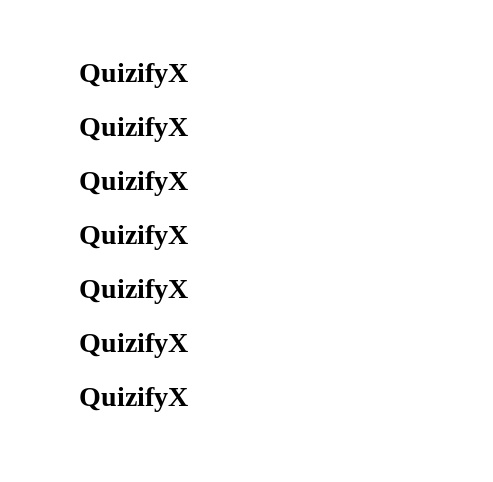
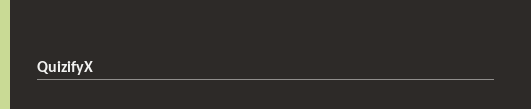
[79,63,188,88] [79,117,188,142] [79,171,188,196] [79,225,188,250] [79,279,188,304] [79,333,188,358] [79,387,188,412] QuizifyX // QuizifyX // QuizifyX // QuizifyX // QuizifyX // QuizifyX // QuizifyX -> [37,61,93,75] QuizifyX

